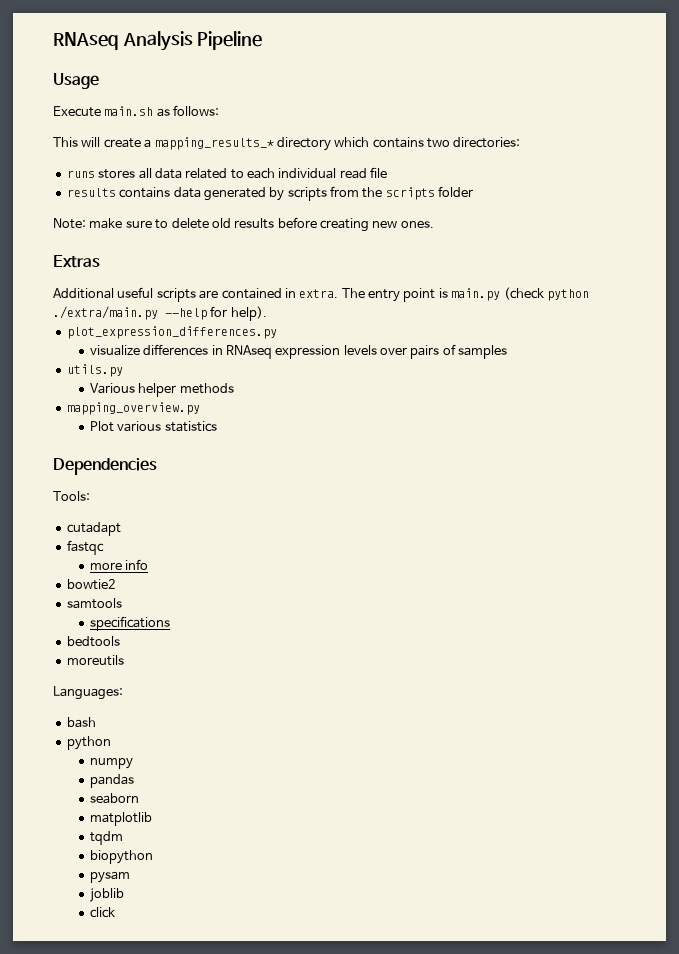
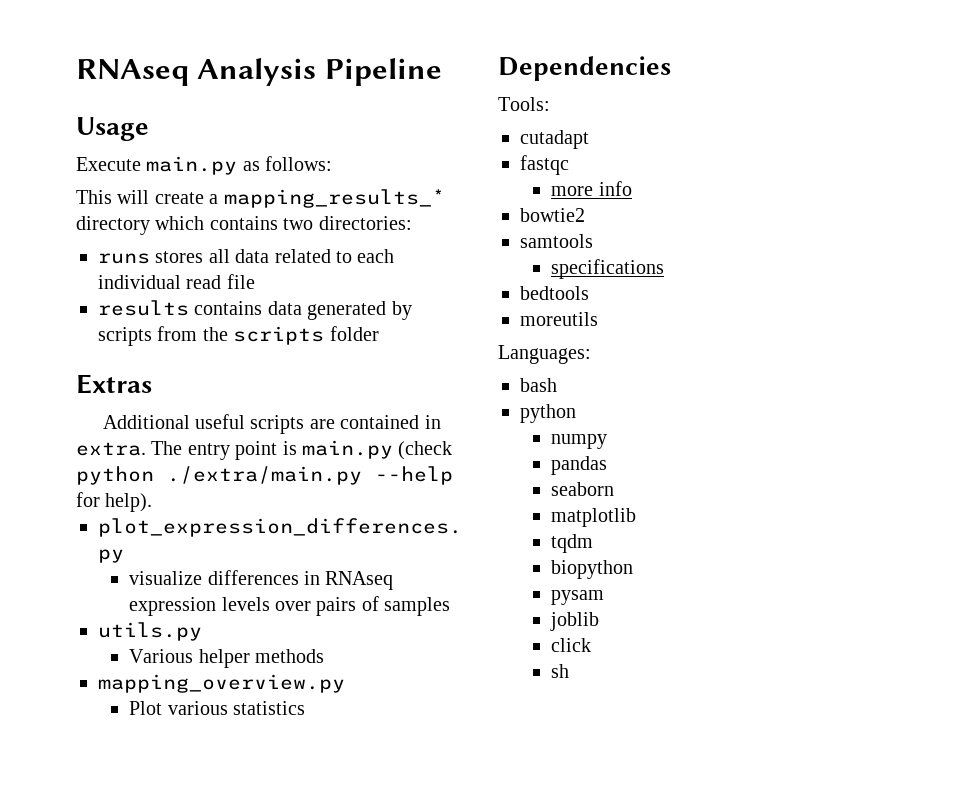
[104,106,154,116] main.sh -> [146,156,238,175] main.py
[53,217,434,232] // Note: make sure to delete old results before creating new ones. -> (379, 333) none
(115, 912) none -> [551,664,570,678] // sh

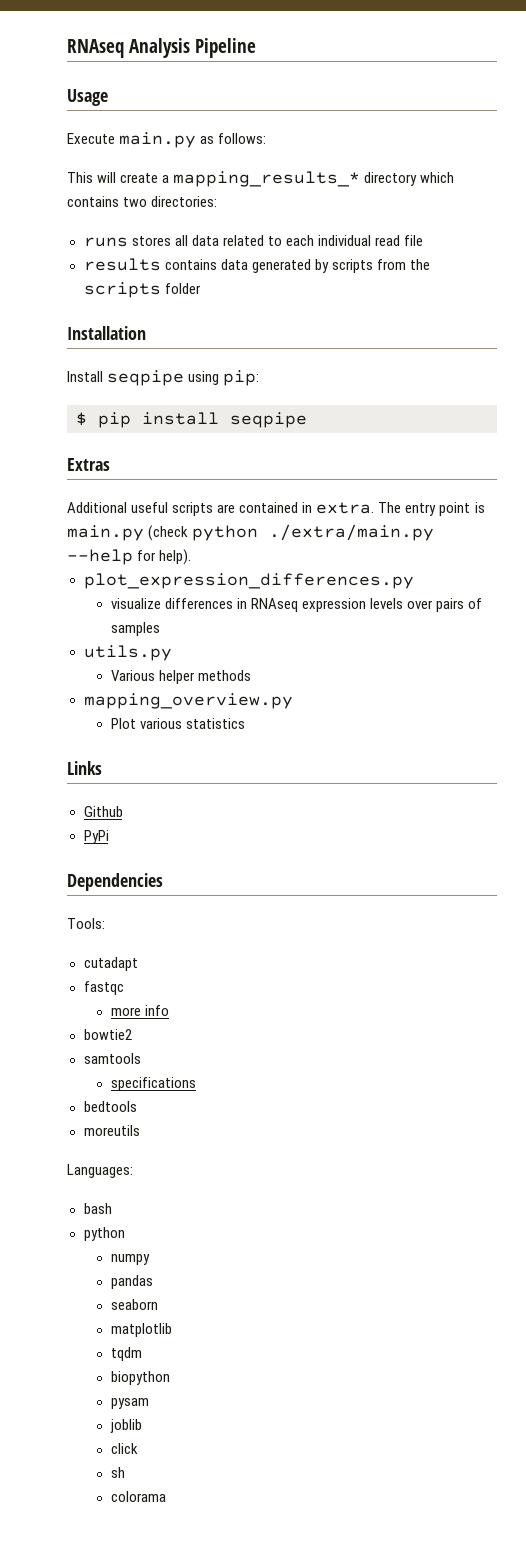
(379, 333) none -> [67,326,146,340] [67,370,260,386] [76,412,307,428] // Installation // Install seqpipe using pip: // $ pip install seqpipe
(305, 708) none -> [67,761,102,775] [83,806,123,817] [83,830,109,844] // Links // Github // PyPi
(570, 671) none -> [110,1491,166,1502] // colorama

